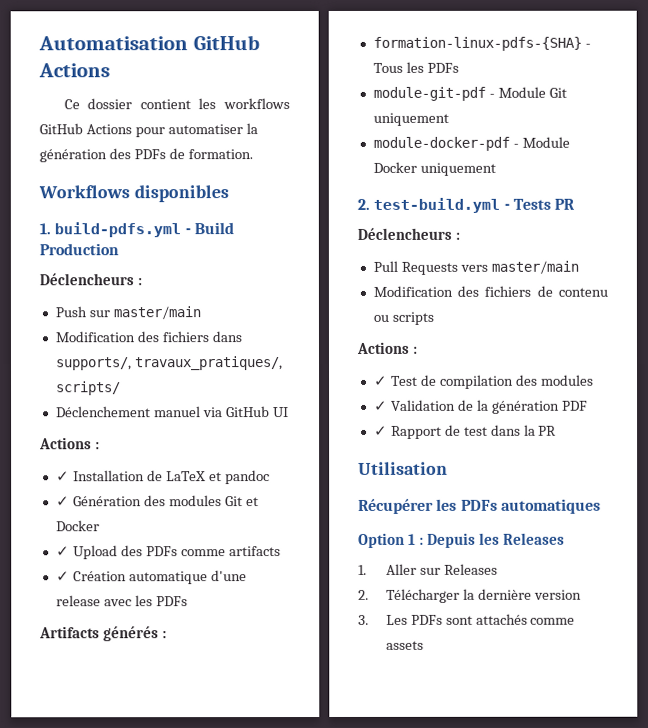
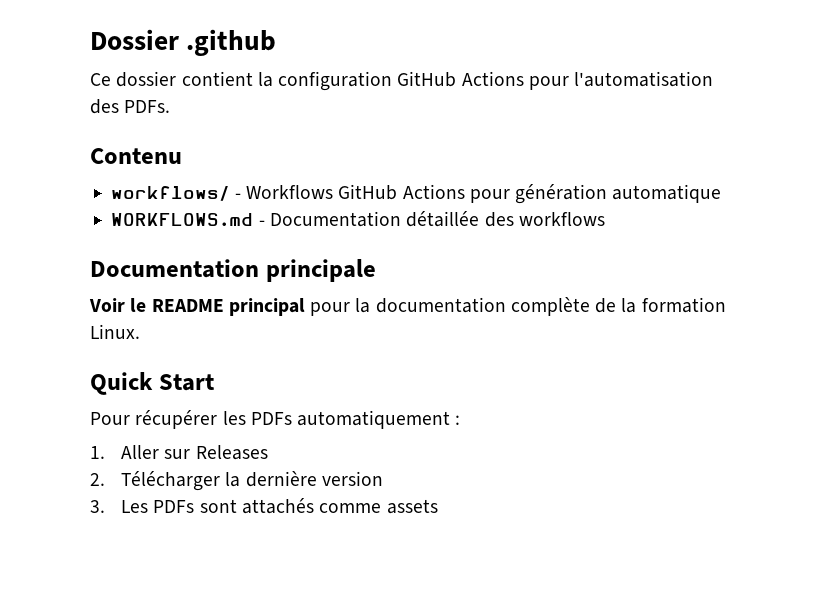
[38,35,260,51] [38,63,110,78] Automatisation GitHub Actions -> [90,29,277,56] Dossier .github
[198,98,290,110] [39,123,258,138] [39,148,253,163] [38,185,229,203] [39,222,234,238] [39,243,119,256] [39,273,142,286] [54,306,201,320] [54,331,242,343] [54,356,283,371] [55,381,121,396] [55,406,289,418] [39,437,100,450] [55,470,270,485] [55,495,259,507] [55,520,100,532] [55,545,281,560] [55,570,247,585] [55,595,188,607] [39,626,167,642] [372,36,591,51] [372,61,459,73] [372,86,567,101] [372,112,449,126] [372,136,570,151] [372,161,496,176] [357,197,576,213] [357,227,460,240] [372,260,579,275] [372,285,608,297] [372,311,434,325] [356,341,417,354] [373,374,594,389] [373,399,588,414] [373,424,558,439] [358,461,448,475] [358,498,601,514] [358,532,565,548] les workflows GitHub Actions pour automatiser la génération des PDFs de formation. // Workflows disponibles // 1. build-pdfs.yml - Build Production // Déclencheurs : // Push sur master/main // Modification des fichiers dans supports/, travaux_pratiques/, scripts/ // Déclenchement manuel via GitHub UI // Actions : // ✓ Installation de LaTeX et pandoc // ✓ Génération des modules Git et Docker // ✓ Upload des PDFs comme artifacts // ✓ Création automatique d'une release avec les PDFs // Artifacts générés : // formation-linux-pdfs-{SHA} - Tous les PDFs // module-git-pdf - Module Git uniquement // module-docker-pdf - Module Docker uniquement // 2. test-build.yml - Tests PR // Déclencheurs : // Pull Requests vers master/main // Modification des fichiers de contenu ou scripts // Actions : // ✓ Test de compilation des modules // ✓ Validation de la génération PDF // ✓ Rapport de test dans la PR // Utilisation // Récupérer les PDFs automatiques // Option 1 : Depuis les Releases -> [257,71,714,91] [90,99,171,114] [90,148,182,164] [111,184,722,204] [111,211,605,227] [90,259,376,282] [89,297,726,316] [90,324,140,339] [90,372,214,395] [90,410,461,429] la configuration GitHub Actions pour l'automatisation des PDFs. // Contenu // workflows/ - Workflows GitHub Actions pour génération automatique // WORKFLOWS.md - Documentation détaillée des workflows // Documentation principale // Voir le README principal pour la documentation complète de la formation Linux. // Quick Start // Pour récupérer les PDFs automatiquement :

